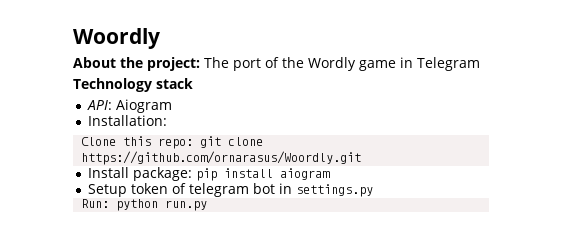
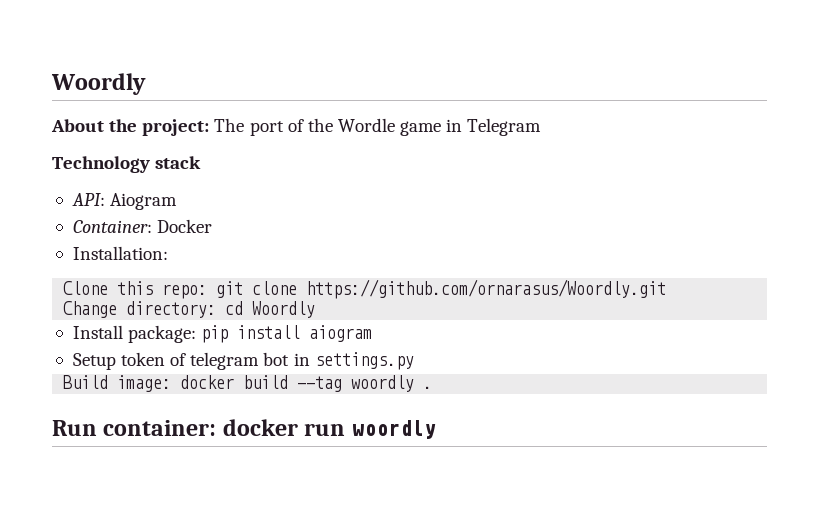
[308,57,356,71] Wordly -> [337,118,395,132] Wordle
(172, 106) none -> [72,219,213,233] // Container: Docker
(362, 158) none -> [63,301,316,318] // Change directory: cd Woordly
[81,199,208,211] Run: python run.py -> [63,375,433,392] [52,419,436,439] Build image: docker build --tag woordly . // Run container: docker run woordly

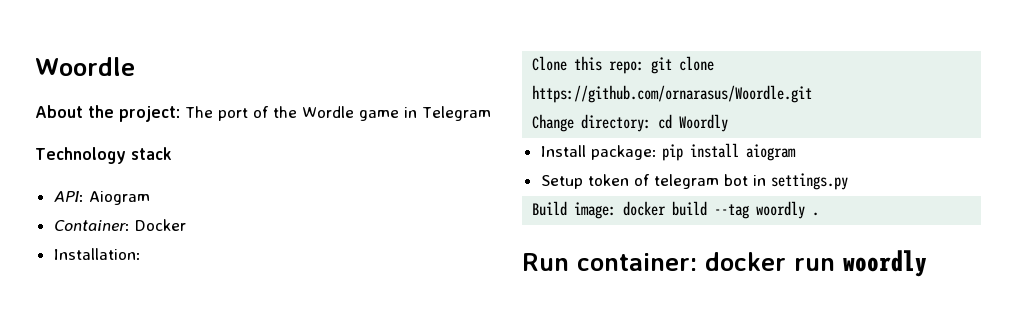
[51,73,146,95] Woordly -> [35,57,135,76] Woordle
[306,279,667,299] https://github.com/ornarasus/Woordly.git -> [532,85,813,103] https://github.com/ornarasus/Woordle.git

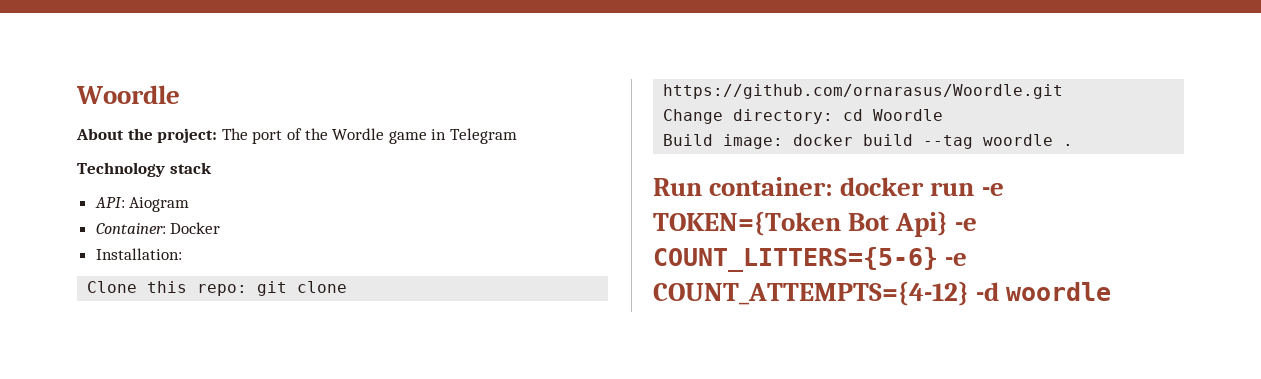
[679,114,729,132] [540,143,796,161] [540,173,848,190] Woordly // Install package: pip install aiogram // Setup token of telegram bot in settings.py -> [873,109,944,121] Woordle
[756,201,806,219] woordly -> [983,134,1054,146] woordle
[843,250,927,277] woordly -> [981,183,1004,196] [653,211,978,237] [653,247,968,272] [653,281,1112,306] -e TOKEN={Token Bot Api} -e COUNT_LITTERS={5-6} -e COUNT_ATTEMPTS={4-12} -d woordle

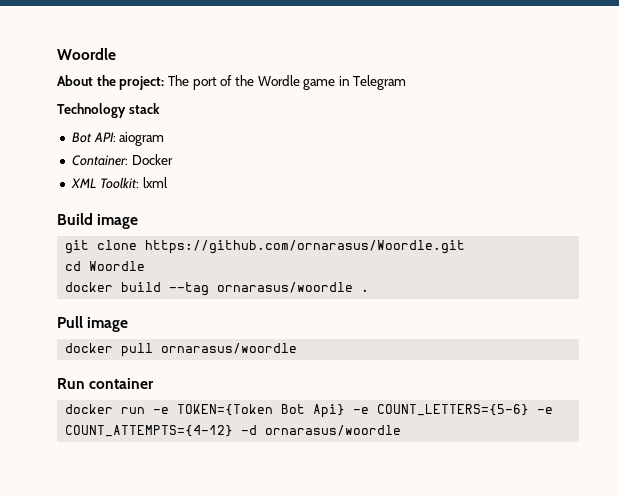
[94,197,190,212] API: Aiogram -> [71,132,165,146] Bot API: aiogram
[95,248,182,260] [87,281,248,296] Installation: // Clone this repo: -> [70,177,169,189] [57,213,139,229] XML Toolkit: lxml // Build image //
[663,109,834,124] Change directory: -> (466, 247) none
[663,134,784,149] Build image: -> (146, 266) none
[983,134,1054,146] woordle -> [217,282,354,293] ornarasus/woordle
(1074, 145) none -> [57,316,129,332] [65,343,298,357] // Pull image // docker pull ornarasus/woordle
[709,177,834,196] container: -> [89,378,155,389] container //
[653,247,938,272] COUNT_LITTERS={5-6} -> [377,404,530,416] COUNT_LETTERS={5-6}
[1006,282,1112,301] woordle -> [265,425,402,436] ornarasus/woordle

